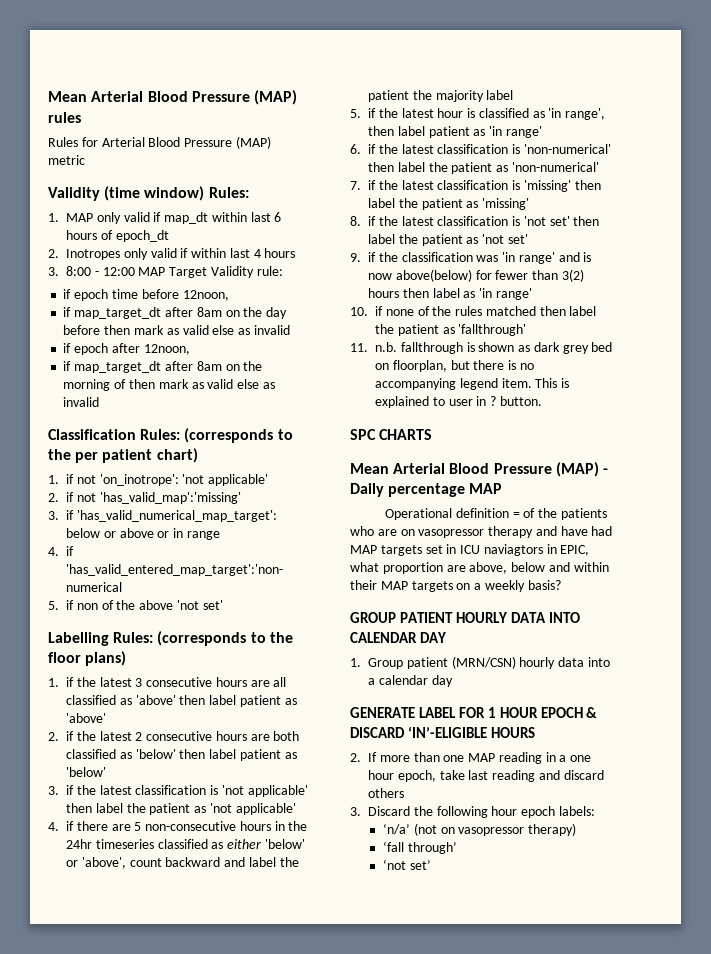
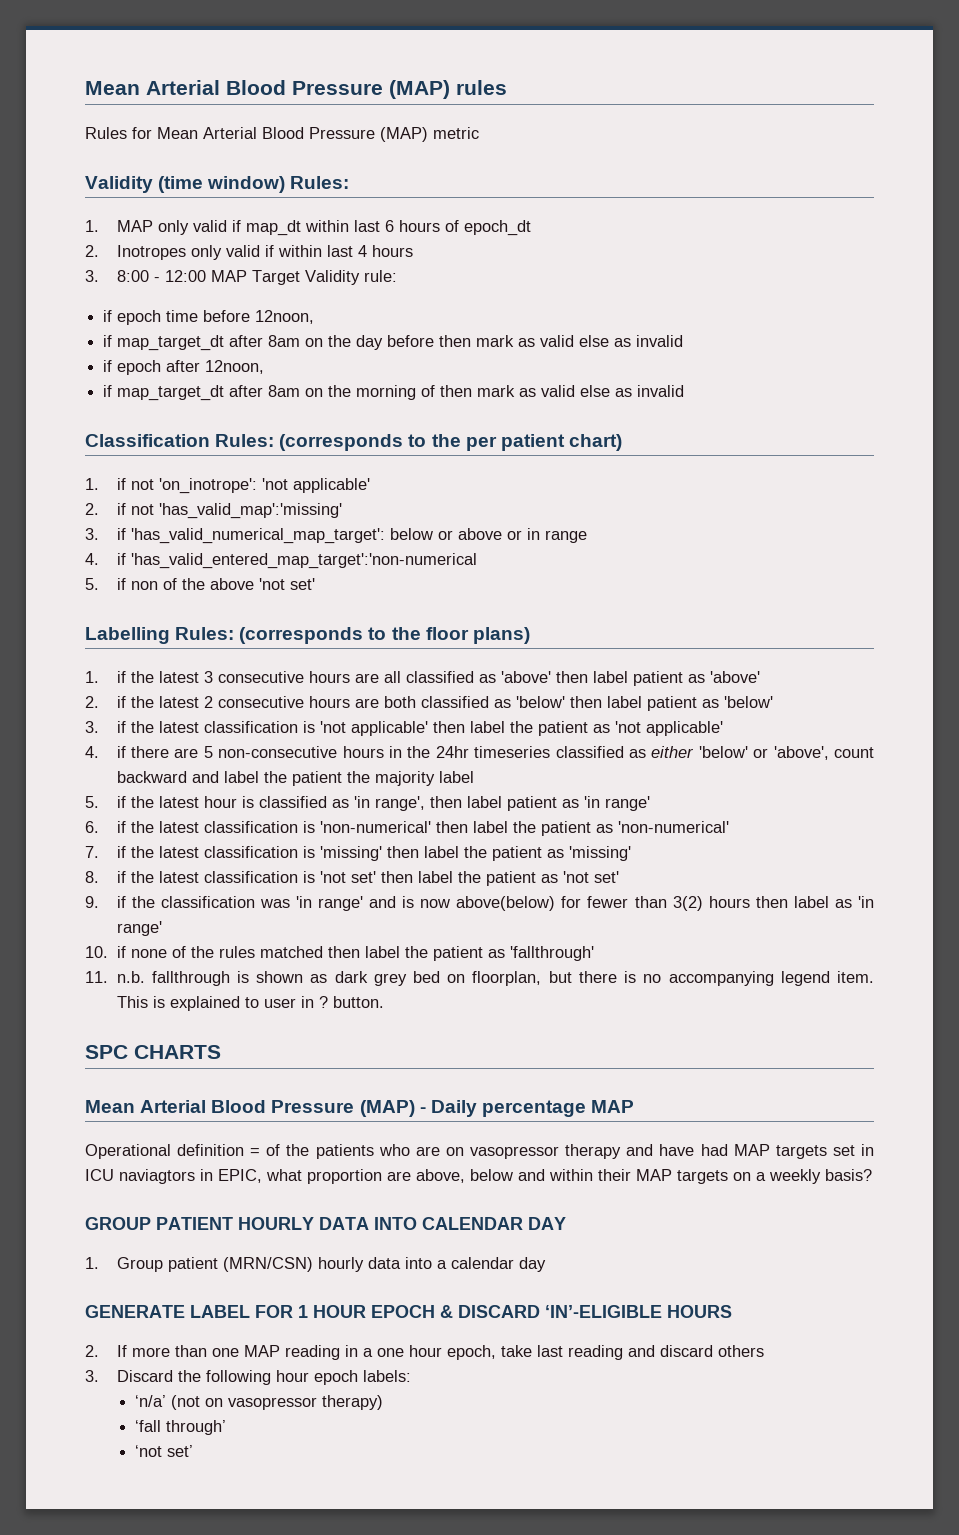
(98, 142) none -> [157,127,198,139] Mean

